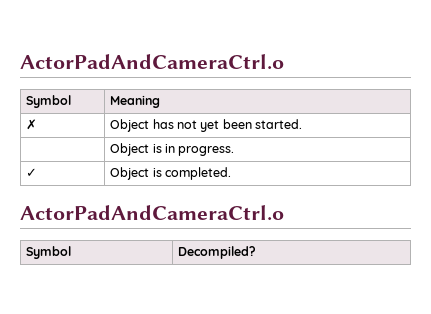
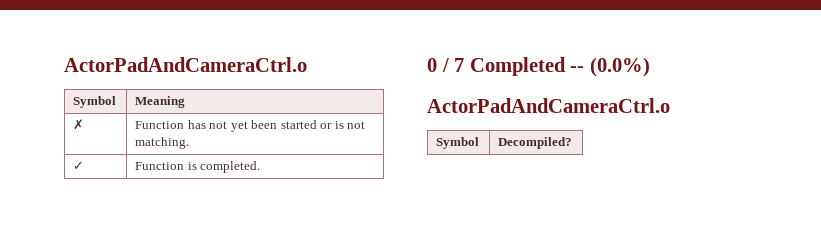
[110,119,150,132] Object -> [135,121,185,129] Function
[255,119,303,129] [110,143,235,156] started. // | Object is in progress. -> [280,120,366,129] [135,137,190,149] started or is not matching.
[110,167,150,180] Object -> [135,162,185,170] Function
(231, 173) none -> [427,57,650,77] // 0 / 7 Completed -- (0.0%)

